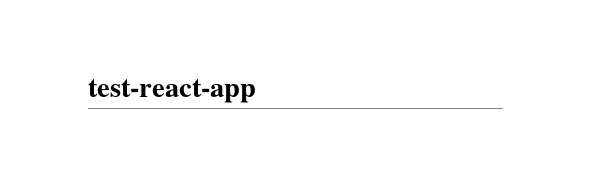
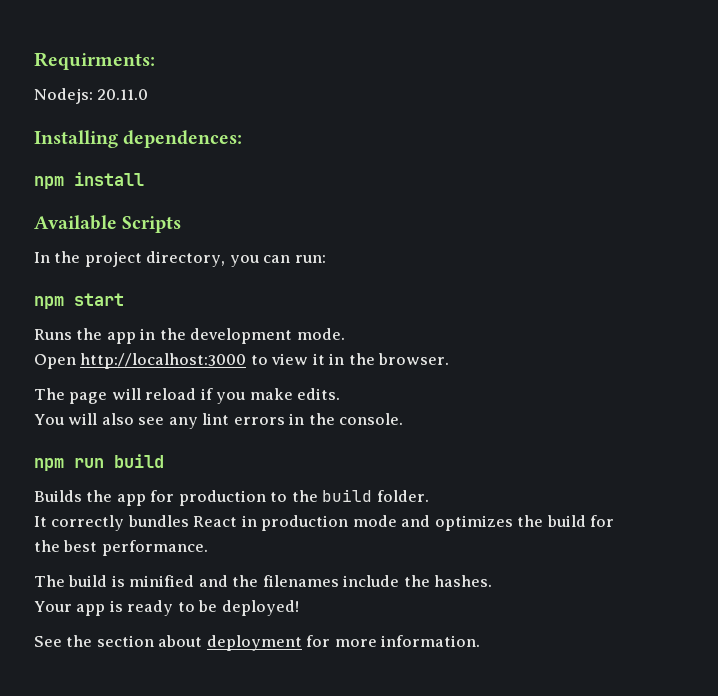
[88,79,256,103] test-react-app -> [34,52,155,70] [34,88,149,104] [34,130,243,148] [34,172,144,189] [34,215,182,233] [34,251,326,267] [34,293,124,309] [34,328,345,344] [34,353,450,369] [34,388,341,404] [34,413,404,429] [34,454,164,471] [34,489,429,506] [34,515,615,531] [34,540,208,556] [34,575,493,587] [34,600,299,616] [34,635,481,651] Requirments: // Nodejs: 20.11.0 // Installing dependences: // npm install // Available Scripts // In the project directory, you can run: // npm start // Runs the app in the development mode. // Open http://localhost:3000 to view it in the browser. // The page will reload if you make edits. // You will also see any lint errors in the console. // npm run build // Builds the app for production to the build folder. // It correctly bundles React in production mode and optimizes the build for the best performance. // The build is minified and the filenames include the hashes. // Your app is ready to be deployed! // See the section about deployment for more information.

